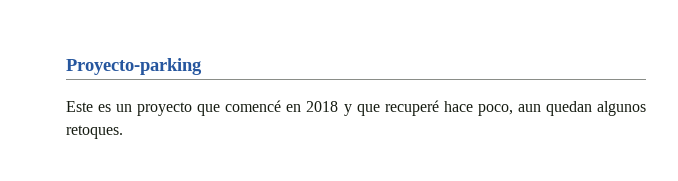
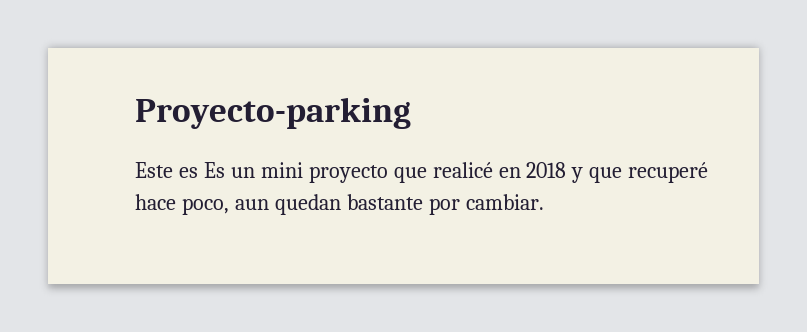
[116,104,133,112] un -> [203,162,303,178] Es un mini
[225,100,282,112] comencé -> [432,162,493,178] realicé
[597,101,647,116] [66,125,123,139] algunos retoques. -> [346,194,544,215] bastante por cambiar.

